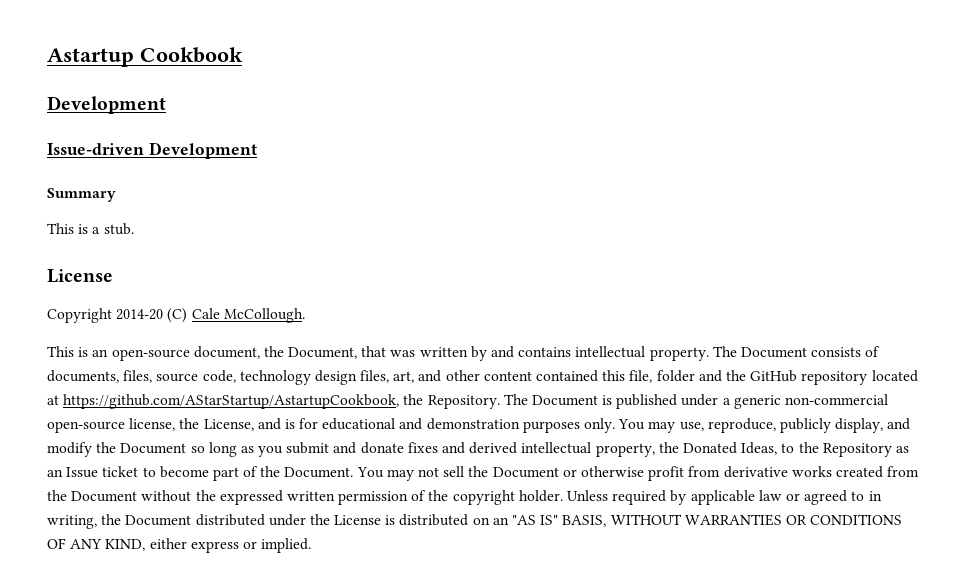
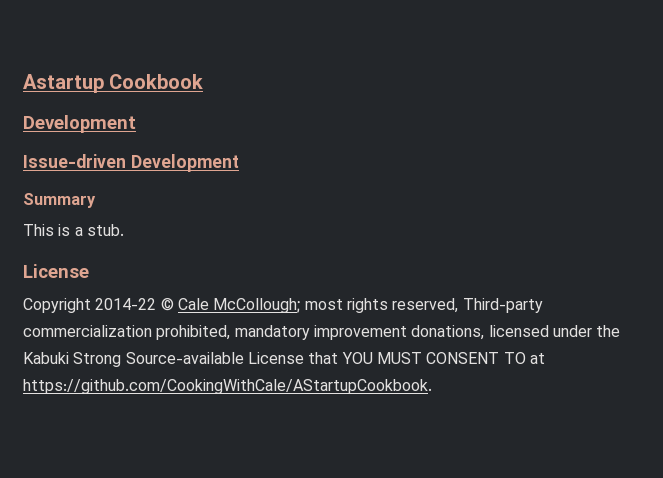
[116,308,305,323] [47,346,881,361] [47,370,918,385] [47,394,889,409] [47,418,911,433] [47,442,909,457] [47,466,920,481] [47,490,882,505] [47,514,903,529] [47,538,312,553] 2014-20 (C) Cale McCollough. // This is an open-source document, the Document, that was written by and contains intellectual property. The Document consists of documents, files, source code, technology design files, art, and other content contained this file, folder and the GitHub repository located at https://github.com/AStarStartup/AstartupCookbook, the Repository. The Document is published under a generic non-commercial open-source license, the License, and is for educational and demonstration purposes only. You may use, reproduce, publicly display, and modify the Document so long as you submit and donate fixes and derived intellectual property, the Donated Ideas, to the Repository as an Issue ticket to become part of the Document. You may not sell the Document or otherwise profit from derivative works created from the Document without the expressed written permission of the copyright holder. Unless required by applicable law or agreed to in writing, the Document distributed under the License is distributed on an "AS IS" BASIS, WITHOUT WARRANTIES OR CONDITIONS OF ANY KIND, either express or implied. -> [95,297,543,313] [23,325,621,340] [23,352,545,367] [23,379,432,394] 2014-22 © Cale McCollough; most rights reserved, Third-party commercialization prohibited, mandatory improvement donations, licensed under the Kabuki Strong Source-available License that YOU MUST CONSENT TO at https://github.com/CookingWithCale/AStartupCookbook.

